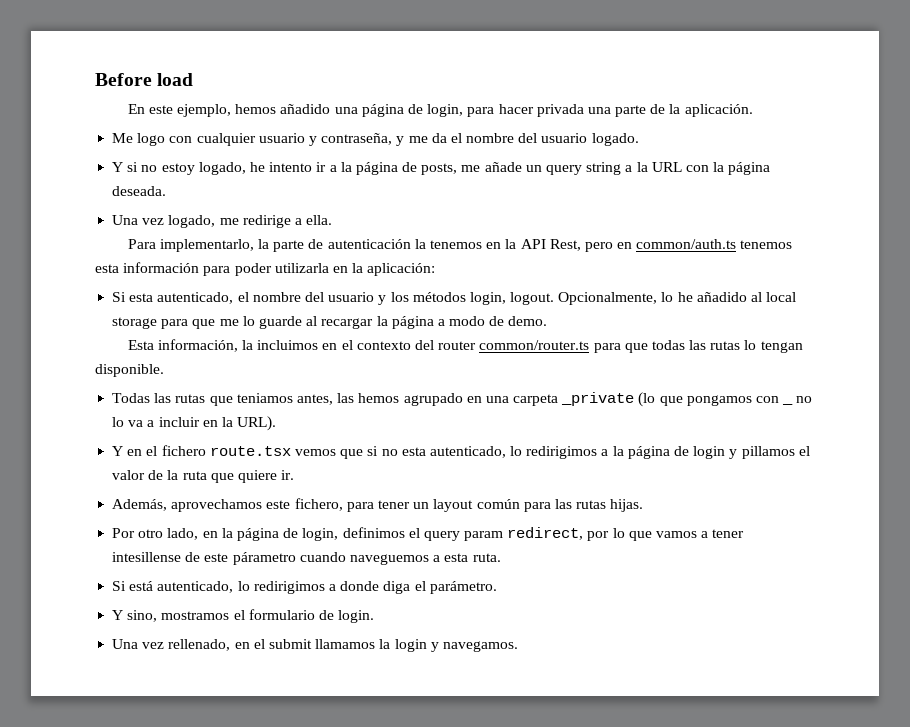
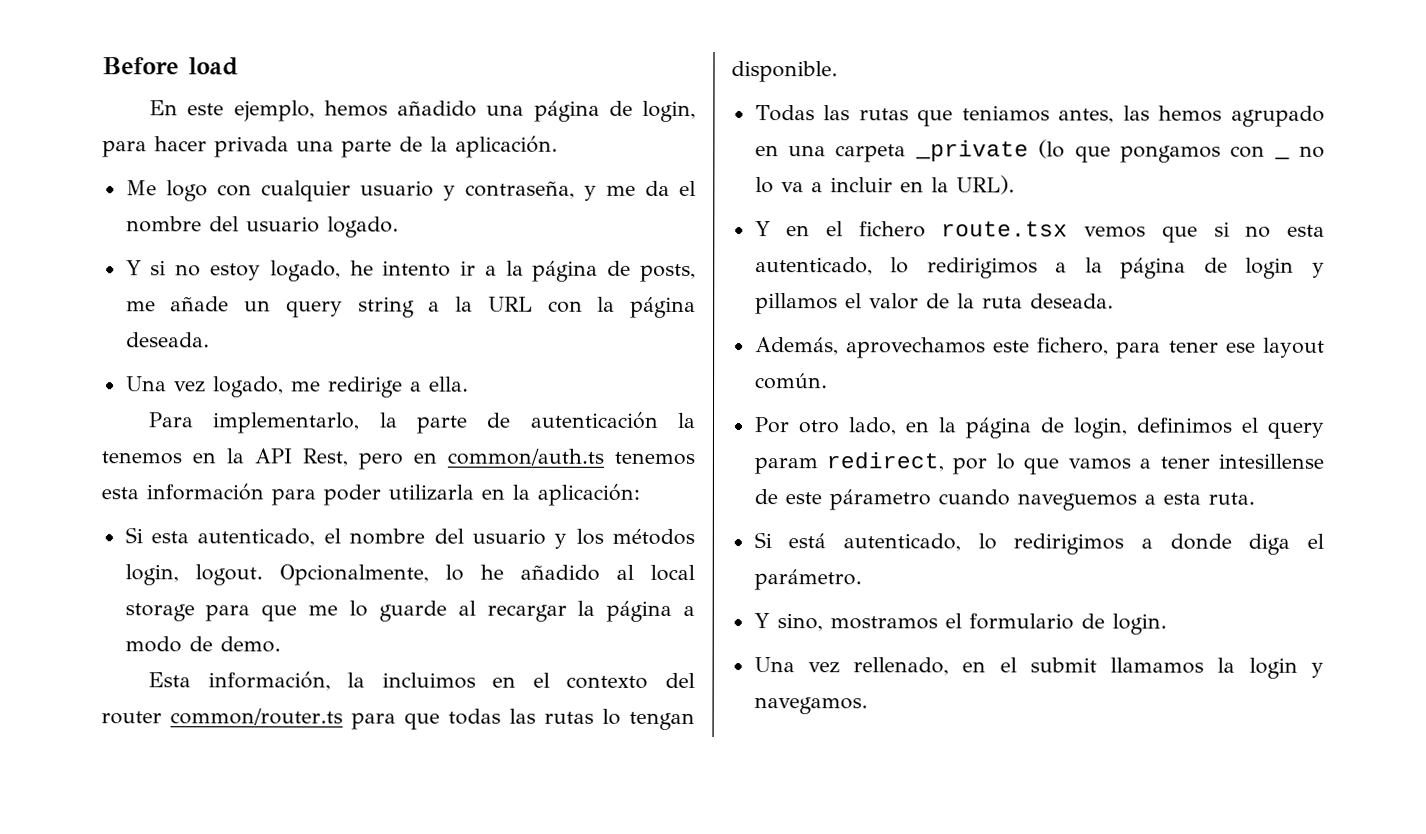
[210,470,295,483] que quiere ir. -> [1029,293,1114,309] deseada.
[413,499,644,512] un layout común para las rutas hijas. -> [1225,337,1325,358] [754,373,828,390] ese layout común.

